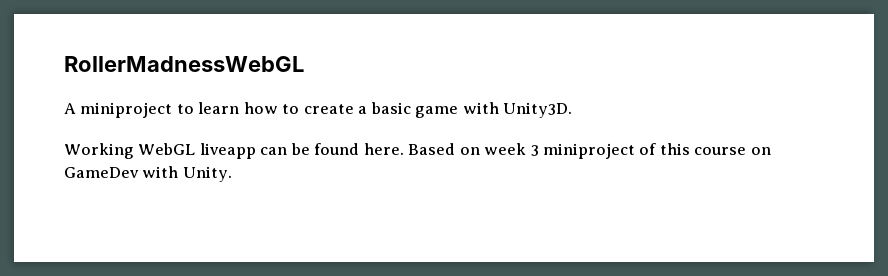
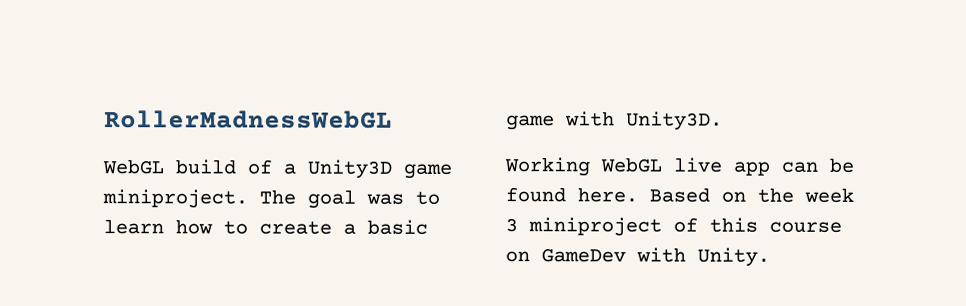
[64,102,173,118] A miniproject -> [102,159,452,179] [102,189,404,209] WebGL build of a Unity3D game miniproject. The goal was
[199,143,256,159] liveapp -> [673,157,770,176] live app
(480, 151) none -> [757,187,794,203] the

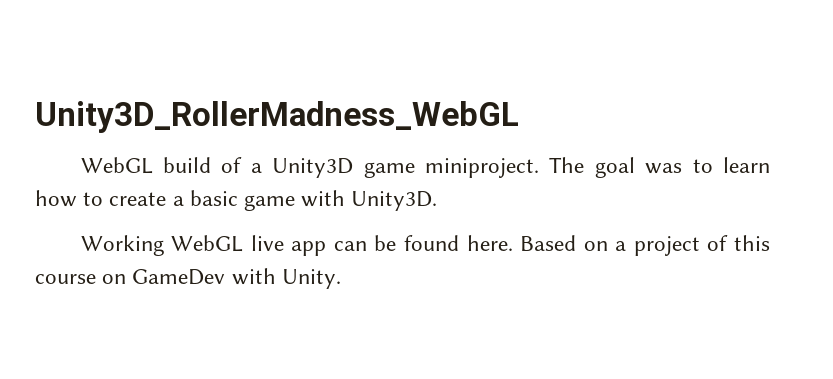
[104,110,393,129] RollerMadnessWebGL -> [35,101,519,133] Unity3D_RollerMadness_WebGL
[757,187,854,203] [505,217,662,237] the week 3 miniproject -> [615,236,700,256] a project

